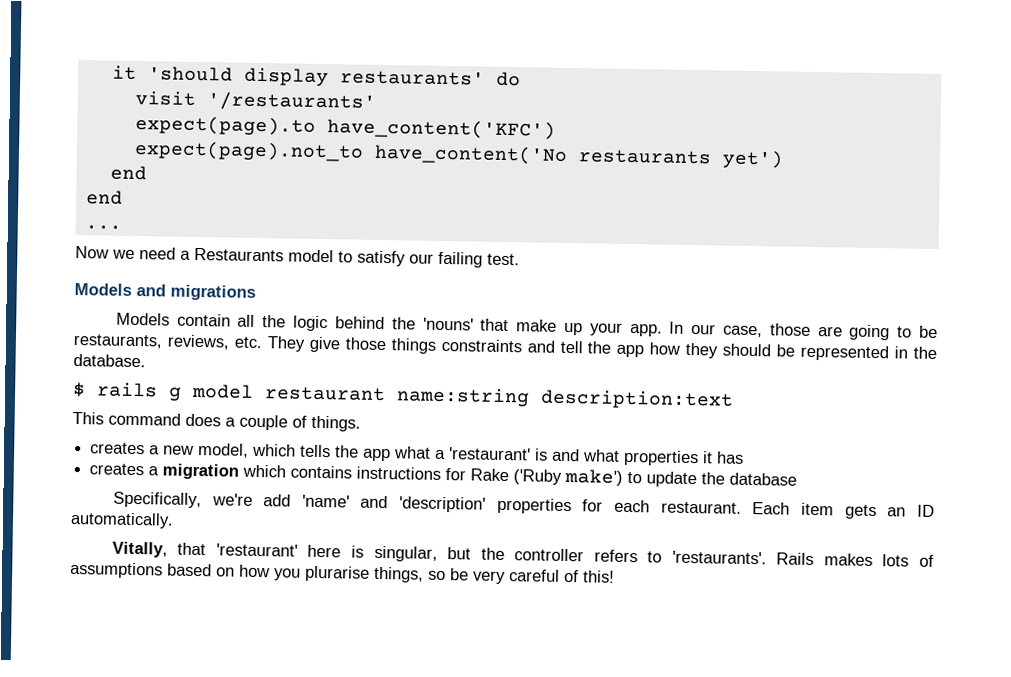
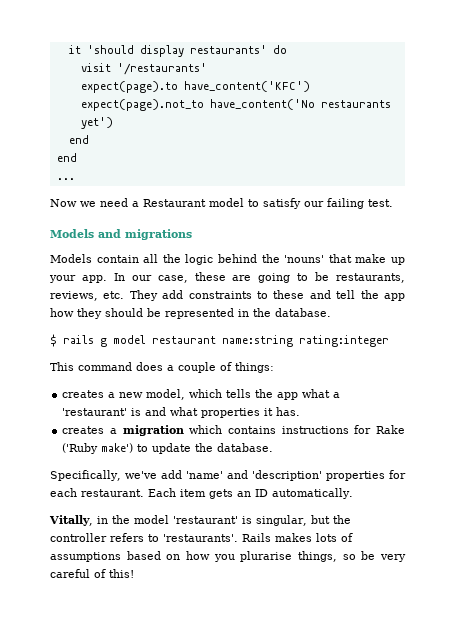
[194,247,284,262] Restaurants -> [143,199,206,207] Restaurant
[769,323,811,336] those -> [194,272,226,281] these
[308,336,522,354] give those things constraints -> [162,290,305,299] add constraints to these
[540,389,734,410] description:text -> [299,335,389,347] rating:integer
[311,415,361,432] things. -> [235,362,274,373] things:
[716,451,745,464] has -> [276,407,301,416] has.
[729,472,798,486] database -> [217,443,274,452] database.
[211,493,253,506] we're -> [124,471,157,479] we've
[177,542,342,558] that 'restaurant' here -> [97,515,238,524] in the model 'restaurant'

